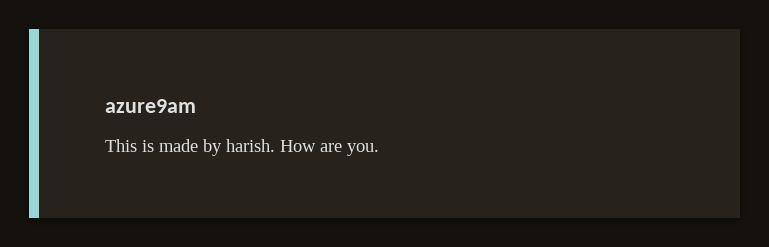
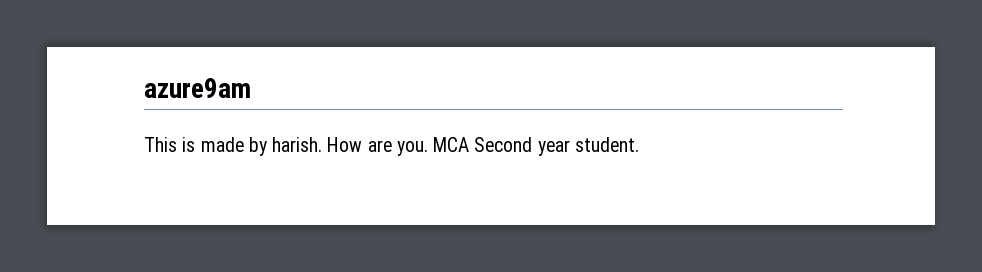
(379, 149) none -> [433,137,639,156] MCA Second year student.

